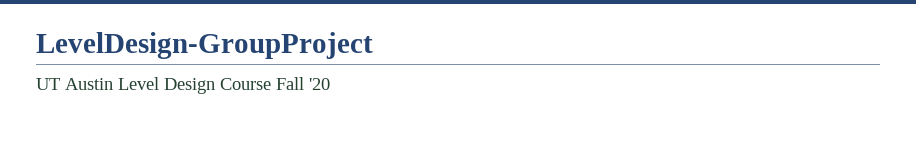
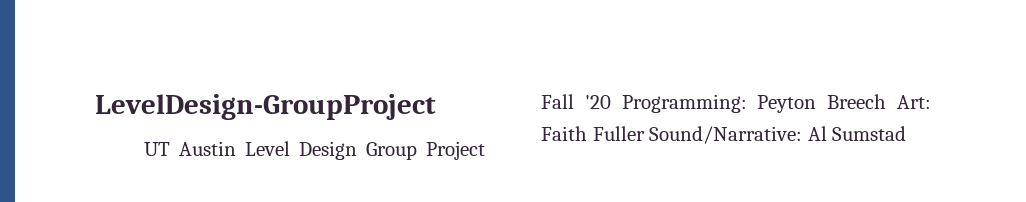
[220,77,330,90] Course Fall '20 -> [365,141,485,160] [541,94,931,113] [541,126,907,144] Group Project Fall '20 Programming: Peyton Breech Art: Faith Fuller Sound/Narrative: Al Sumstad

